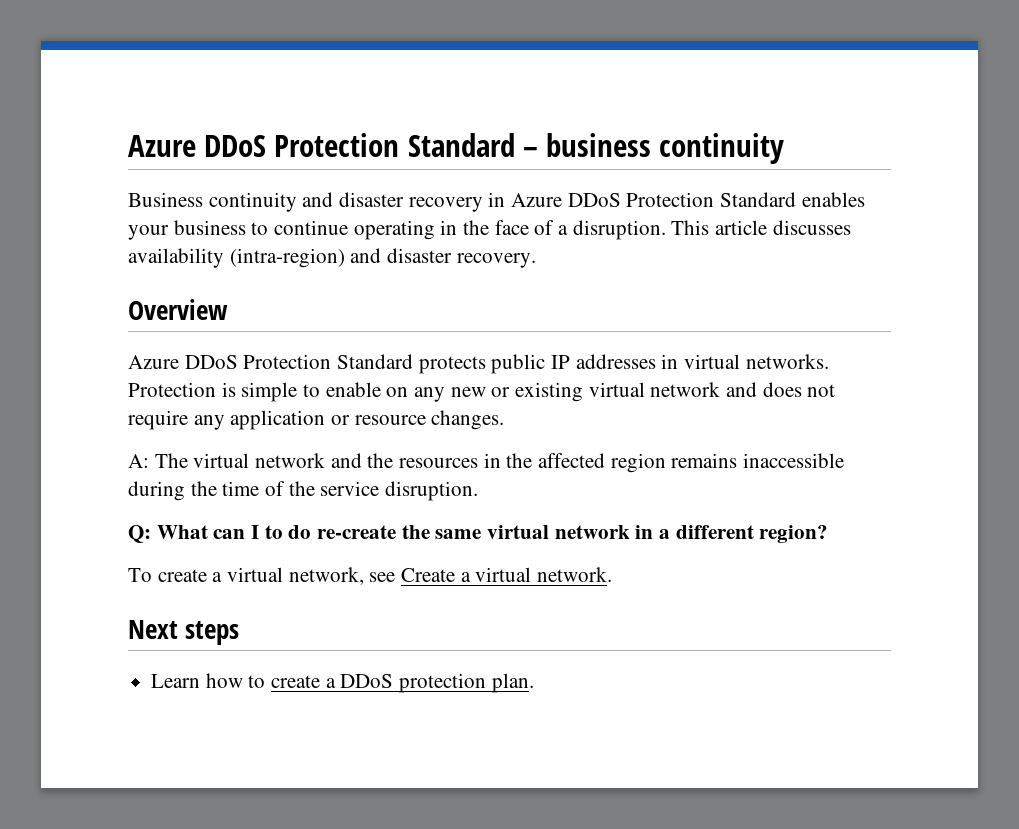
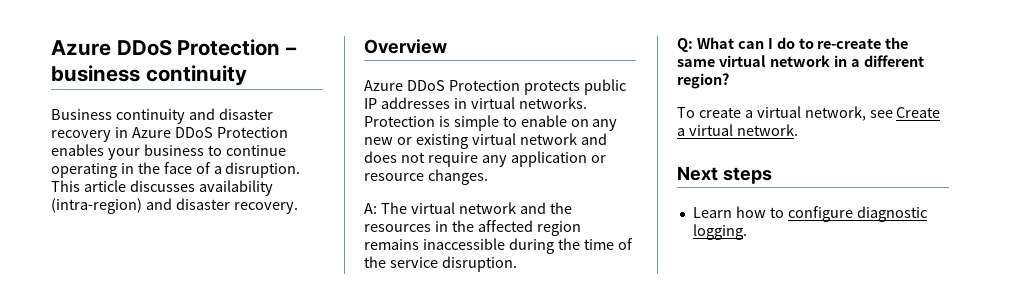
[128,133,515,157] Azure DDoS Protection Standard -> [51,39,281,56] Azure DDoS Protection
[720,192,797,207] Standard -> (288, 132) none
[337,354,414,369] Standard -> (520, 85) none
[264,525,312,539] to do -> [776,37,814,49] do to
[271,673,534,693] create a DDoS protection plan. -> [787,206,927,222] [692,224,747,240] configure diagnostic logging.

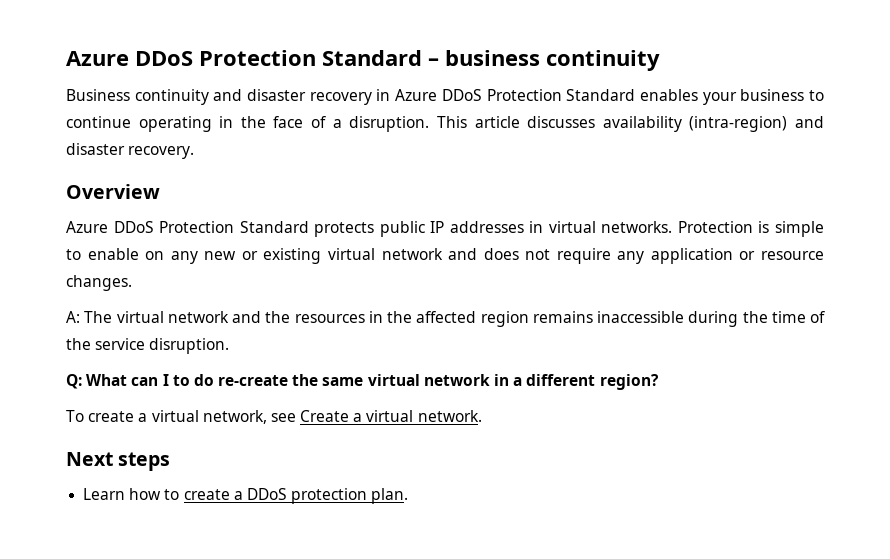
[51,39,281,56] Azure DDoS Protection -> [66,50,422,66] Azure DDoS Protection Standard
(288, 132) none -> [566,89,636,101] Standard
(520, 85) none -> [239,221,309,233] Standard
[776,37,814,49] do to -> [172,374,214,386] to do
[787,206,927,222] [692,224,747,240] configure diagnostic logging. -> [183,488,409,504] create a DDoS protection plan.

